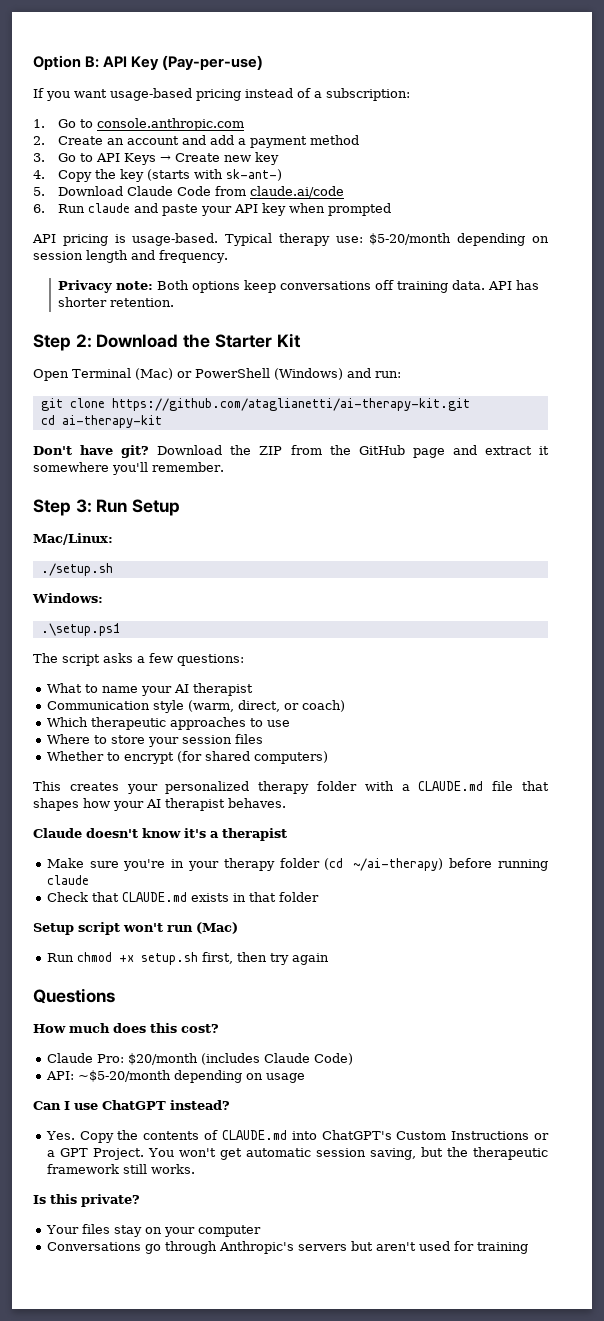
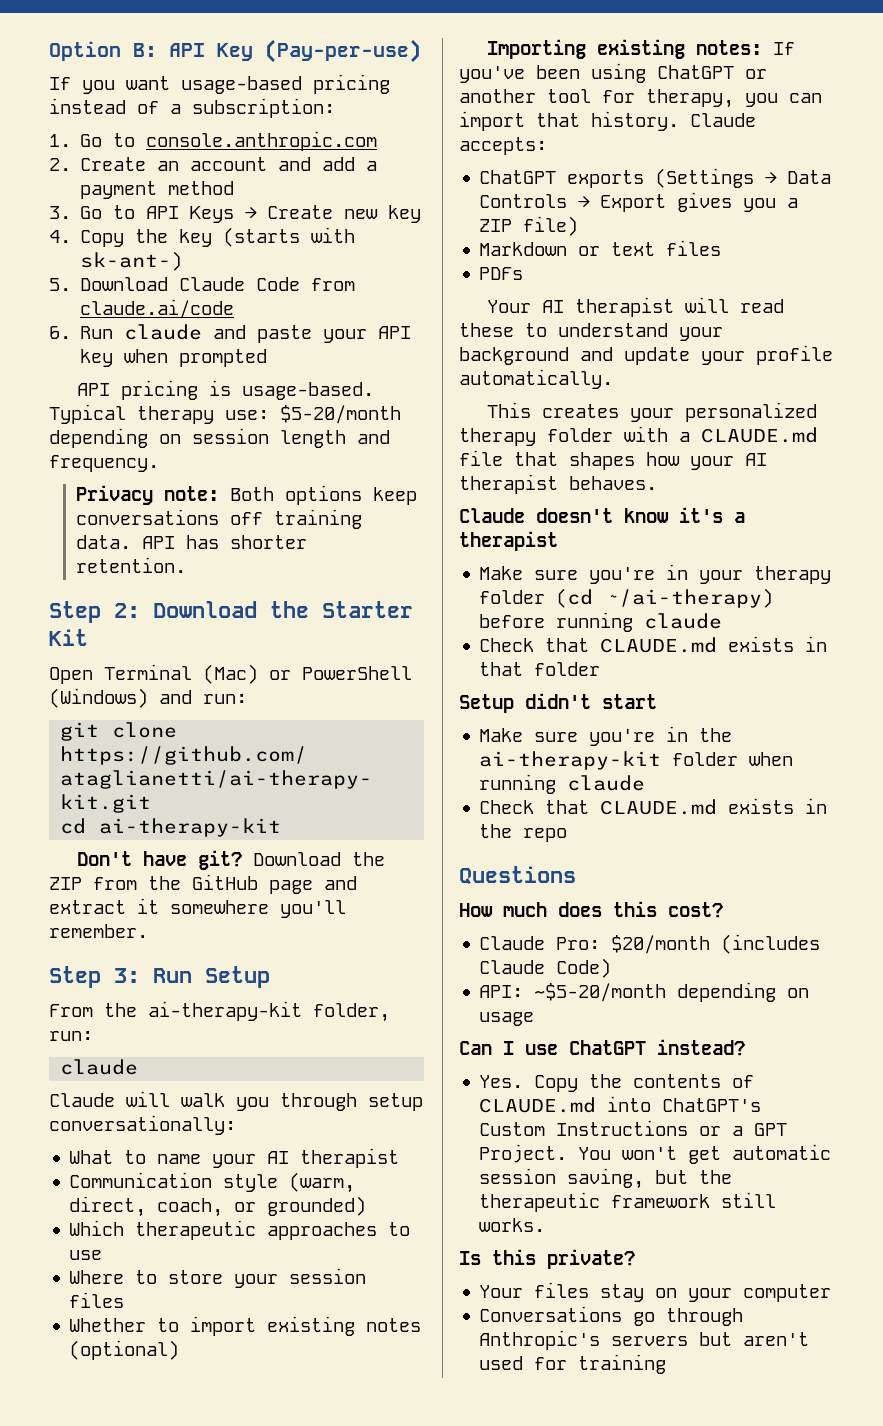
[33,533,113,545] [40,563,113,576] [32,593,103,603] [40,623,120,636] [33,653,244,666] Mac/Linux: // ./setup.sh // Windows: // .\setup.ps1 // The script asks a few questions: -> [49,1001,390,1022] [49,1031,93,1041] [60,1059,139,1075] [49,1091,423,1111] [49,1115,236,1135] From the ai-therapy-kit folder, run: // claude // Claude will walk you through setup conversationally:
[283,700,345,712] or coach) -> [157,1196,367,1217] coach, or grounded)
[123,751,328,764] encrypt (for shared computers) -> [190,1316,422,1336] [69,1340,180,1360] [486,39,795,59] [459,63,767,83] [459,89,822,108] [459,111,756,131] [459,137,547,155] [479,168,832,188] [479,192,799,212] [479,216,579,236] [479,240,722,256] [479,267,524,280] [486,297,784,317] [459,323,723,341] [459,345,833,365] [459,369,613,389] import existing notes (optional) // Importing existing notes: If you've been using ChatGPT or another tool for therapy, you can import that history. Claude accepts: // ChatGPT exports (Settings → Data Controls → Export gives you a ZIP file) // Markdown or text files // PDFs // Your AI therapist will read these to understand your background and update your profile automatically.
[78,922,238,935] [46,952,329,965] script won't run (Mac) // Run chmod +x setup.sh first, then try again -> [525,693,657,709] [479,726,733,746] [479,751,794,770] [479,774,646,794] [479,798,828,815] [479,824,568,842] didn't start // Make sure you're in the ai-therapy-kit folder when running claude // Check that CLAUDE.md exists in the repo

